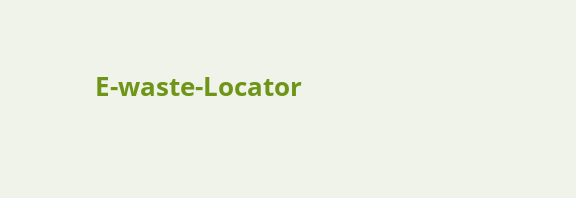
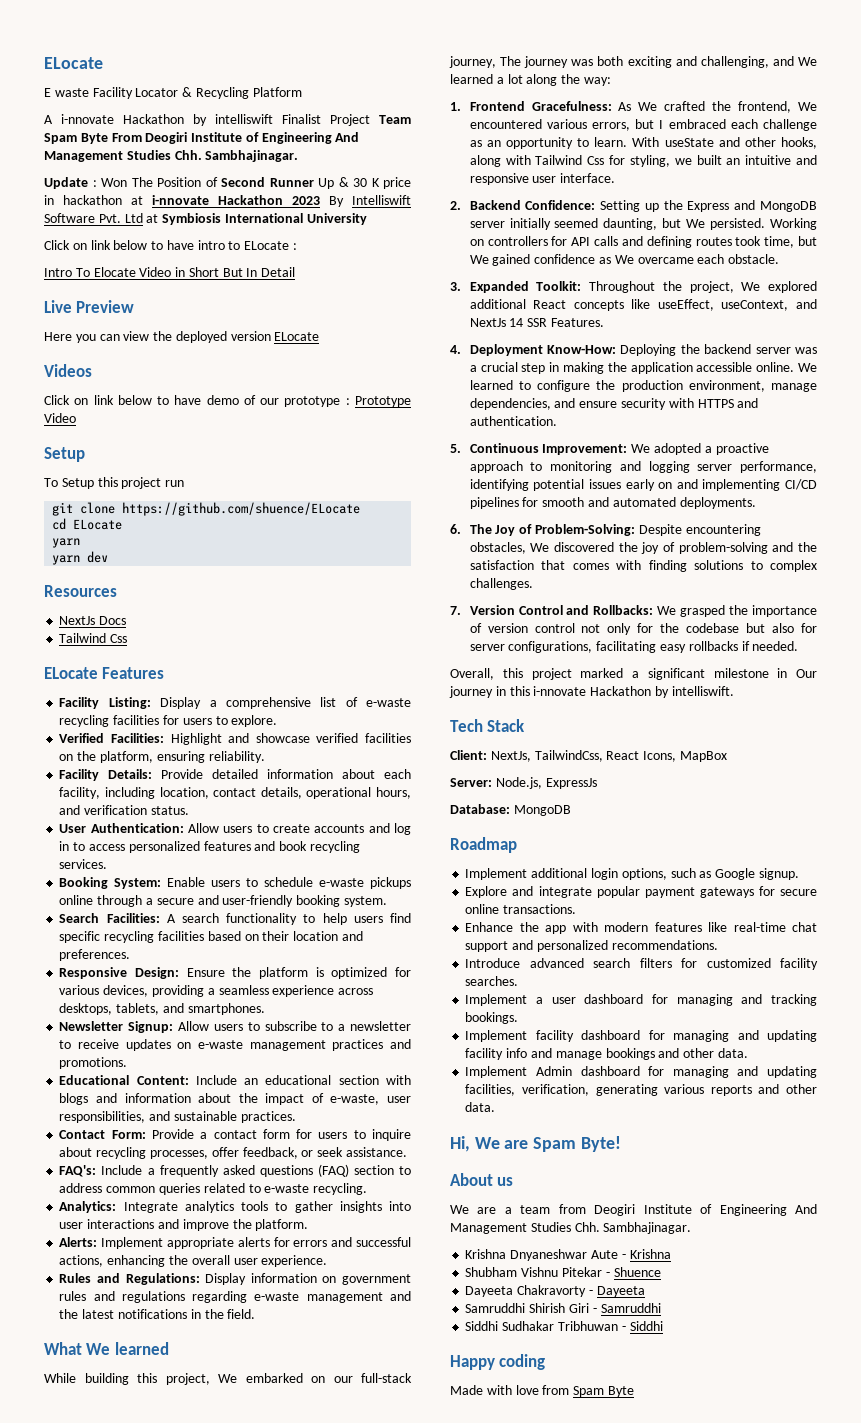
[95,77,302,96] E-waste-Locator -> [44,57,103,69] [44,87,302,99] [44,114,411,126] [44,132,360,144] [44,150,299,162] [44,177,411,189] [44,195,411,207] [44,213,367,225] [44,240,298,250] [44,267,296,277] [44,300,135,313] [44,331,320,343] [44,364,92,377] [44,395,411,407] [44,413,76,423] [44,447,85,462] [44,477,185,489] [52,502,361,516] [52,518,123,530] [52,538,81,548] [52,551,109,565] [44,585,117,597] [59,616,127,625] [59,633,128,643] [44,667,165,679] [59,697,411,709] [59,715,278,727] [59,733,412,745] [59,751,265,763] [59,769,411,781] [59,787,412,799] [59,805,189,815] [59,823,411,835] [59,841,360,853] [59,859,108,869] [59,877,411,889] [59,895,387,907] [59,913,411,925] [59,931,363,943] [59,949,131,961] [59,967,411,979] [59,985,374,997] [59,1003,265,1015] [59,1021,411,1033] [59,1039,411,1051] [59,1057,128,1069] [59,1075,411,1085] [59,1093,411,1105] [59,1111,296,1123] [59,1129,411,1141] [59,1147,407,1159] [59,1164,411,1177] [59,1183,368,1195] [59,1201,411,1213] [59,1219,309,1231] [59,1237,412,1249] [59,1255,328,1267] [59,1273,412,1285] [59,1291,411,1303] [59,1309,256,1319] [44,1342,169,1355] [44,1373,412,1385] [449,56,817,68] [450,74,611,86] [450,101,817,113] [469,119,817,131] [469,137,818,149] [469,155,818,167] [469,173,616,185] [450,200,817,212] [469,218,817,230] [469,236,817,248] [469,254,780,266] [450,281,817,293] [469,299,817,311] [469,318,605,327] [450,344,817,356] [469,362,817,374] [469,380,817,392] [469,398,759,410] [469,416,557,426] [450,443,769,455] [469,461,817,473] [469,479,817,491] [469,497,756,509] [450,524,761,536] [469,542,817,554] [469,560,817,572] [469,578,533,590] [450,605,817,617] [469,623,817,635] [469,641,799,653] [450,668,817,680] [449,686,734,698] [450,719,526,732] [450,750,727,762] [450,777,597,789] [450,804,571,816] [450,837,517,853] [465,868,799,880] [465,886,817,898] [465,904,577,914] [465,922,817,934] [465,940,718,952] [465,958,818,970] [465,976,519,986] [465,994,817,1006] [465,1012,519,1024] [465,1030,817,1042] [465,1048,748,1060] [465,1066,817,1078] [465,1084,817,1096] [465,1102,496,1112] [450,1136,621,1152] [450,1173,514,1186] [450,1204,817,1216] [450,1222,692,1234] [465,1249,671,1261] [465,1267,661,1277] [465,1285,645,1297] [465,1303,661,1313] [465,1321,663,1331] [450,1354,546,1370] [450,1385,634,1397] ELocate // E waste Facility Locator & Recycling Platform // A i-nnovate Hackathon by intelliswift Finalist Project Team Spam Byte From Deogiri Institute of Engineering And Management Studies Chh. Sambhajinagar. // Update : Won The Position of Second Runner Up & 30 K price in hackathon at i-nnovate Hackathon 2023 By Intelliswift Software Pvt. Ltd at Symbiosis International University // Click on link below to have intro to ELocate : // Intro To Elocate Video in Short But In Detail // Live Preview // Here you can view the deployed version ELocate // Videos // Click on link below to have demo of our prototype : Prototype Video // Setup // To Setup this project run // git clone https://github.com/shuence/ELocate // cd ELocate // yarn // yarn dev // Resources // NextJs Docs // Tailwind Css // ELocate Features // Facility Listing: Display a comprehensive list of e-waste recycling facilities for users to explore. // Verified Facilities: Highlight and showcase verified facilities on the platform, ensuring reliability. // Facility Details: Provide detailed information about each facility, including location, contact details, operational hours, and verification status. // User Authentication: Allow users to create accounts and log in to access personalized features and book recycling services. // Booking System: Enable users to schedule e-waste pickups online through a secure and user-friendly booking system. // Search Facilities: A search functionality to help users find specific recycling facilities based on their location and preferences. // Responsive Design: Ensure the platform is optimized for various devices, providing a seamless experience across desktops, tablets, and smartphones. // Newsletter Signup: Allow users to subscribe to a newsletter to receive updates on e-waste management practices and promotions. // Educational Content: Include an educational section with blogs and information about the impact of e-waste, user responsibilities, and sustainable practices. // Contact Form: Provide a contact form for users to inquire about recycling processes, offer feedback, or seek assistance. // FAQ's: Include a frequently asked questions (FAQ) section to address common queries related to e-waste recycling. // Analytics: Integrate analytics tools to gather insights into user interactions and improve the platform. // Alerts: Implement appropriate alerts for errors and successful actions, enhancing the overall user experience. // Rules and Regulations: Display information on government rules and regulations regarding e-waste management and the latest notifications in the field. // What We learned // While building this project, We embarked on our full-stack journey, The journey was both exciting and challenging, and We learned a lot along the way: // 1. Frontend Gracefulness: As We crafted the frontend, We encountered various errors, but I embraced each challenge as an opportunity to learn. With useState and other hooks, along with Tailwind Css for styling, we built an intuitive and responsive user interface. // 2. Backend Confidence: Setting up the Express and MongoDB server initially seemed daunting, but We persisted. Working on controllers for API calls and defining routes took time, but We gained confidence as We overcame each obstacle. // 3. Expanded Toolkit: Throughout the project, We explored additional React concepts like useEffect, useContext, and NextJs 14 SSR Features. // 4. Deployment Know-How: Deploying the backend server was a crucial step in making the application accessible online. We learned to configure the production environment, manage dependencies, and ensure security with HTTPS and authentication. // 5. Continuous Improvement: We adopted a proactive approach to monitoring and logging server performance, identifying potential issues early on and implementing CI/CD pipelines for smooth and automated deployments. // 6. The Joy of Problem-Solving: Despite encountering obstacles, We discovered the joy of problem-solving and the satisfaction that comes with finding solutions to complex challenges. // 7. Version Control and Rollbacks: We grasped the importance of version control not only for the codebase but also for server configurations, facilitating easy rollbacks if needed. // Overall, this project marked a significant milestone in Our journey in this i-nnovate Hackathon by intelliswift. // Tech Stack // Client: NextJs, TailwindCss, React Icons, MapBox // Server: Node.js, ExpressJs // Database: MongoDB // Roadmap // Implement additional login options, such as Google signup. // Explore and integrate popular payment gateways for secure online transactions. // Enhance the app with modern features like real-time chat support and personalized recommendations. // Introduce advanced search filters for customized facility searches. // Implement a user dashboard for managing and tracking bookings. // Implement facility dashboard for managing and updating facility info and manage bookings and other data. // Implement Admin dashboard for managing and updating facilities, verification, generating various reports and other data. // Hi, We are Spam Byte! // About us // We are a team from Deogiri Institute of Engineering And Management Studies Chh. Sambhajinagar. // Krishna Dnyaneshwar Aute - Krishna // Shubham Vishnu Pitekar - Shuence // Dayeeta Chakravorty - Dayeeta // Samruddhi Shirish Giri - Samruddhi // Siddhi Sudhakar Tribhuwan - Siddhi // Happy coding // Made with love from Spam Byte

